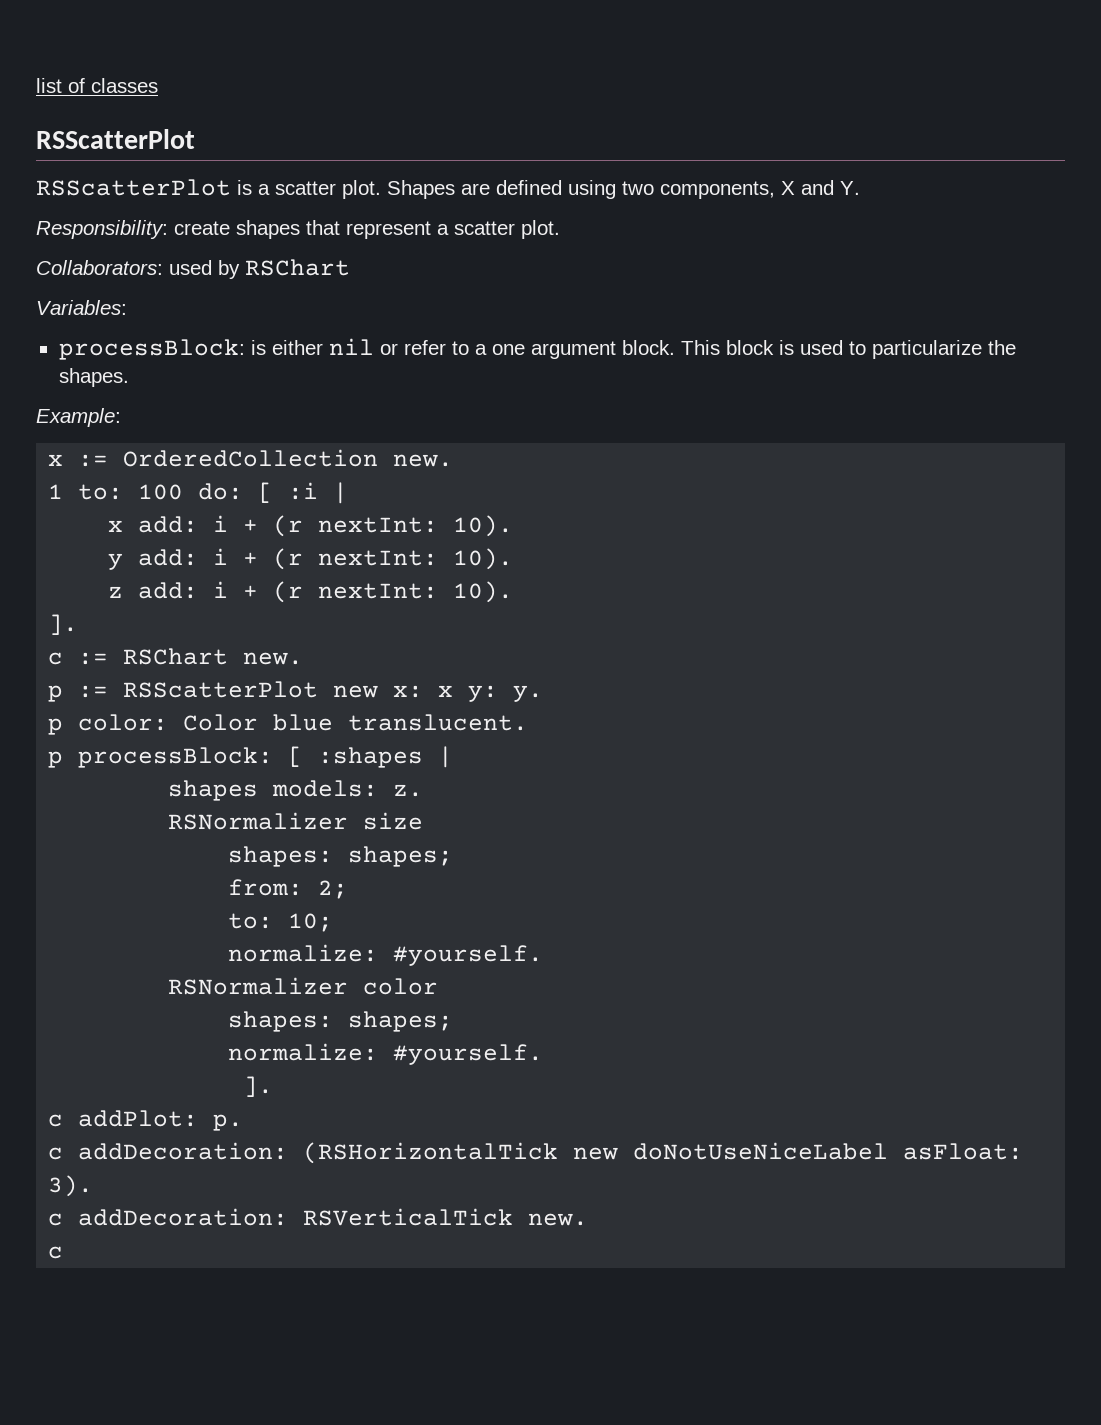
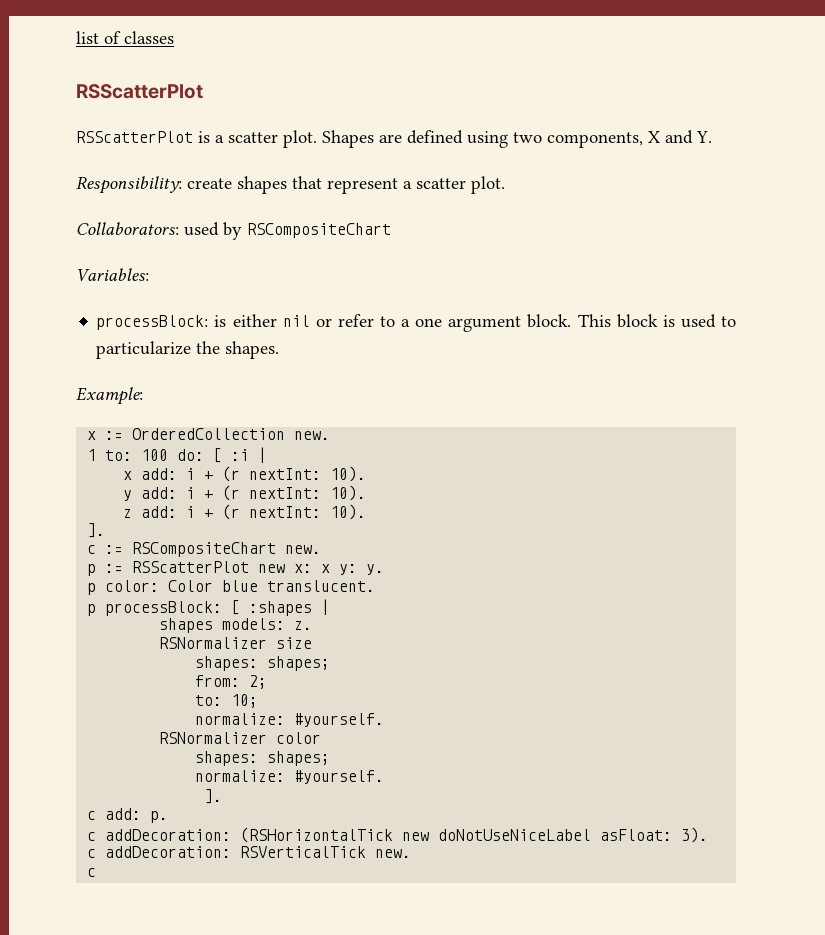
[245,259,350,276] RSChart -> [247,223,391,238] RSCompositeChart
[123,648,229,665] RSChart -> [132,542,277,557] RSCompositeChart
[78,1110,199,1127] addPlot: -> [105,808,142,820] add:

